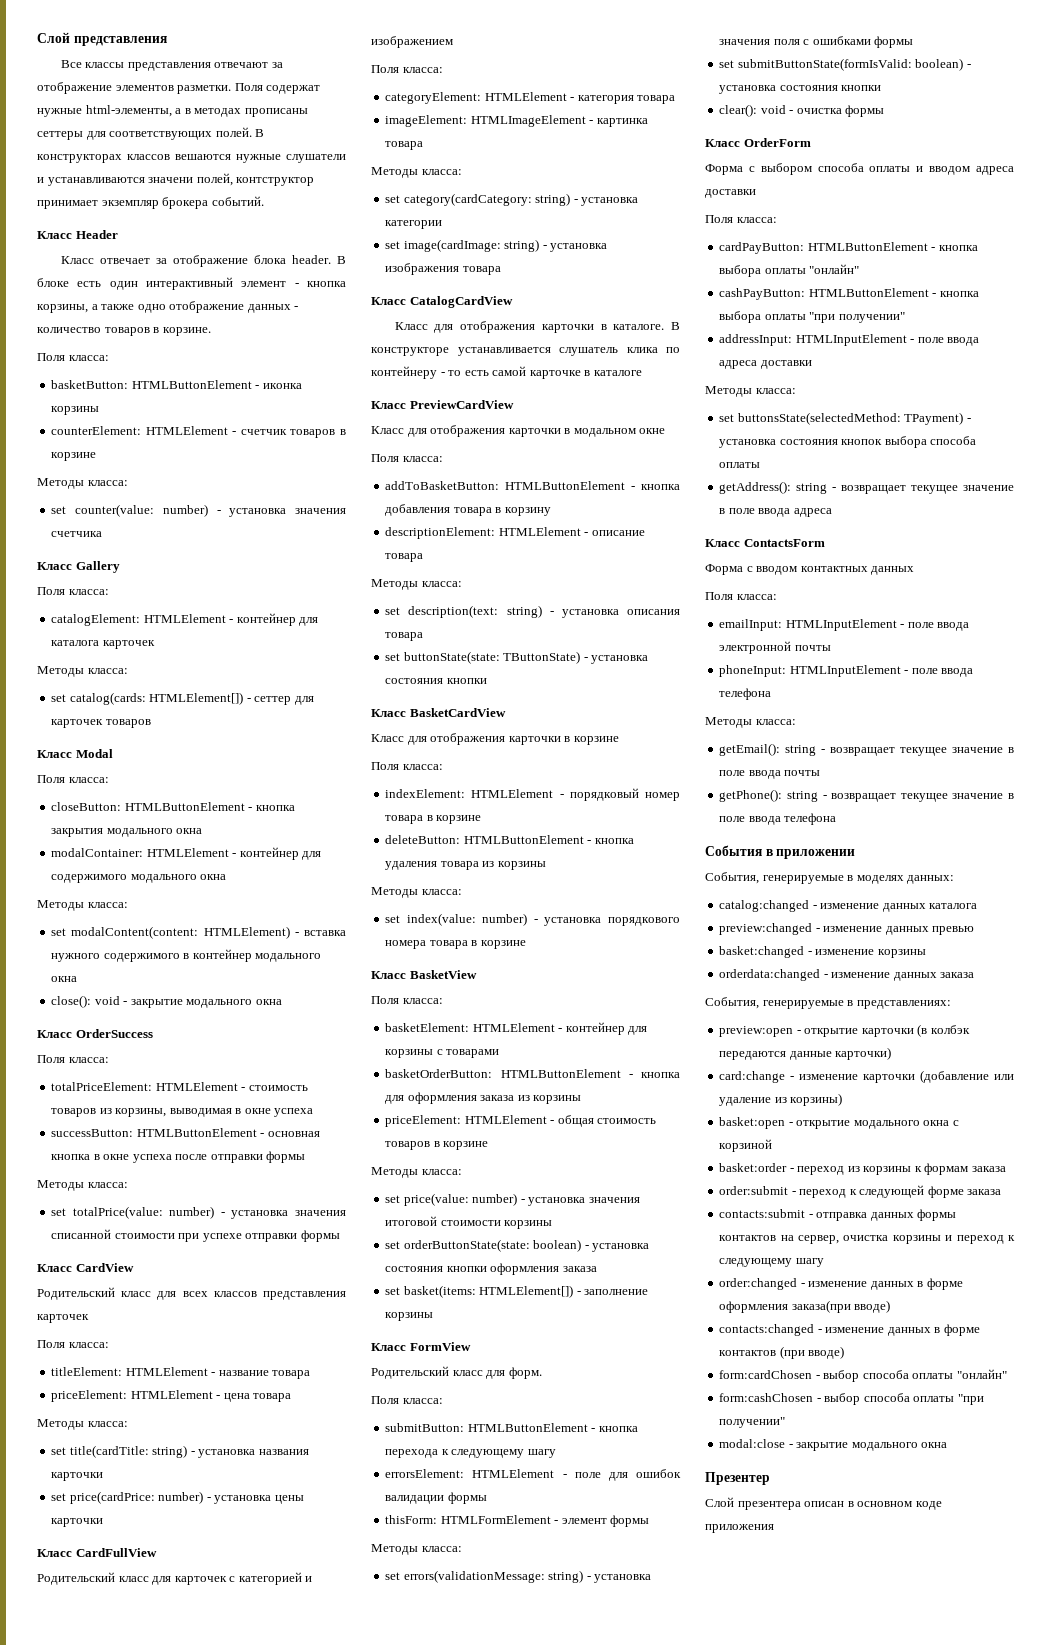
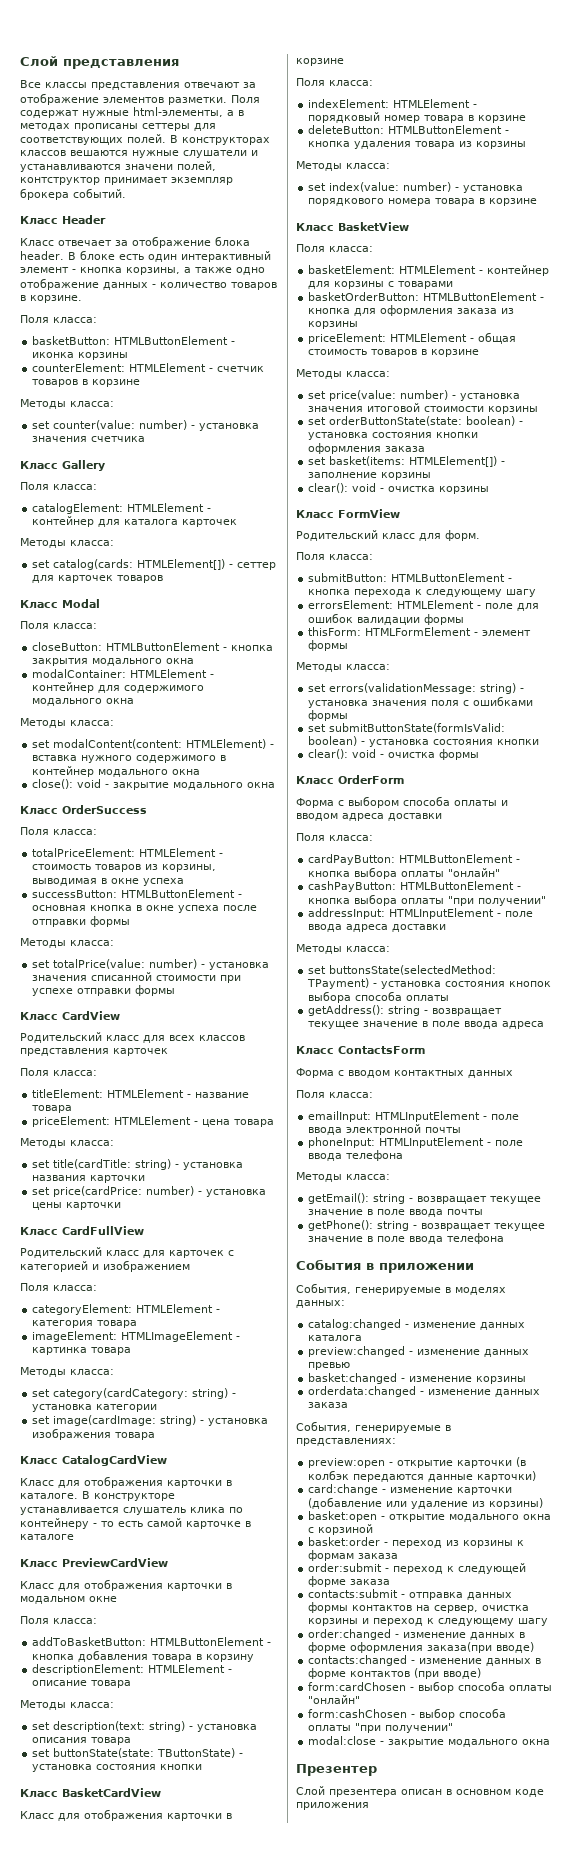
(434, 1316) none -> [308,483,490,494] // clear(): void - очистка корзины

